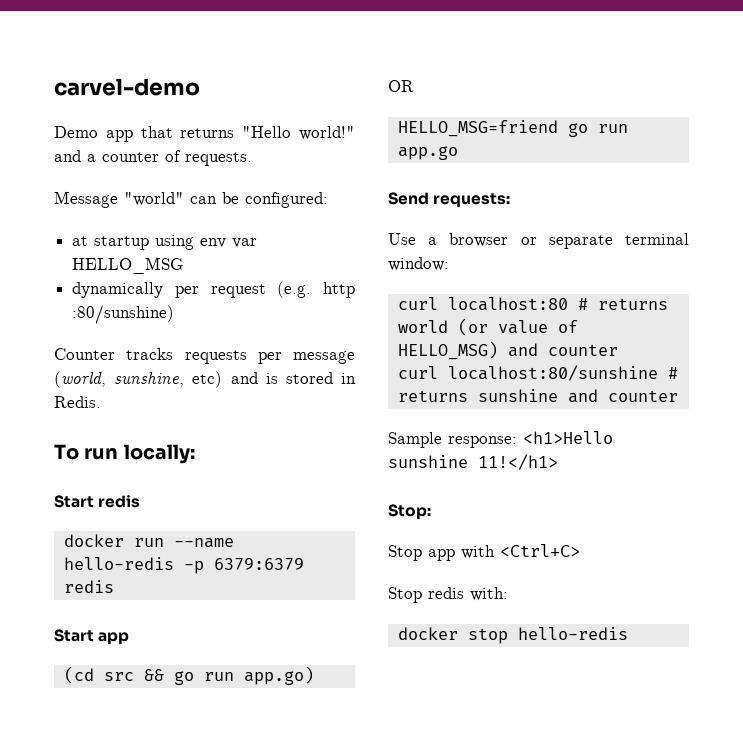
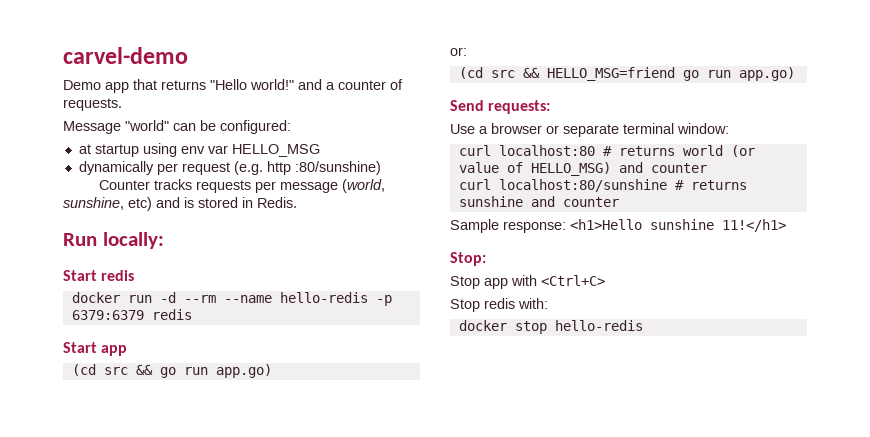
[54,444,119,460] To run -> [63,233,97,246] Run
(164, 542) none -> [159,292,216,303] -d --rm
[388,80,414,92] OR // -> [450,47,467,56] [458,67,540,79] or: // (cd src &&
[397,146,458,160] app.go -> [738,67,795,81] app.go)

